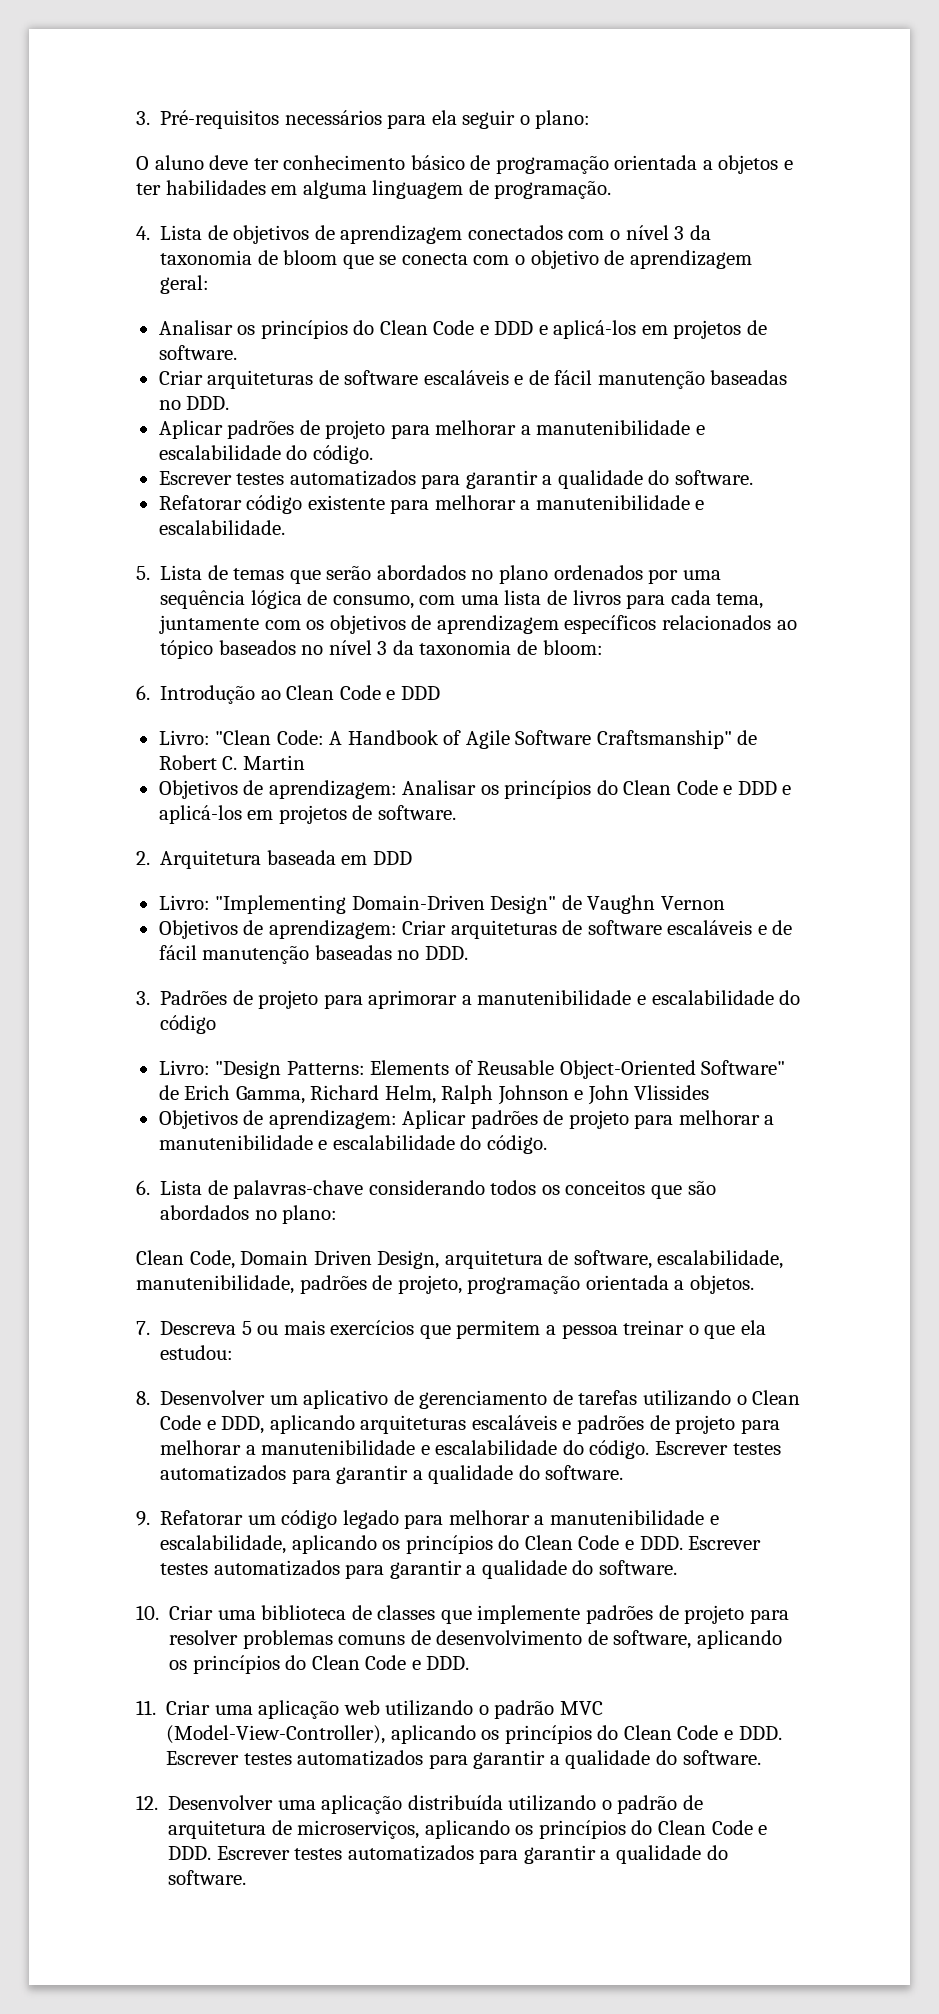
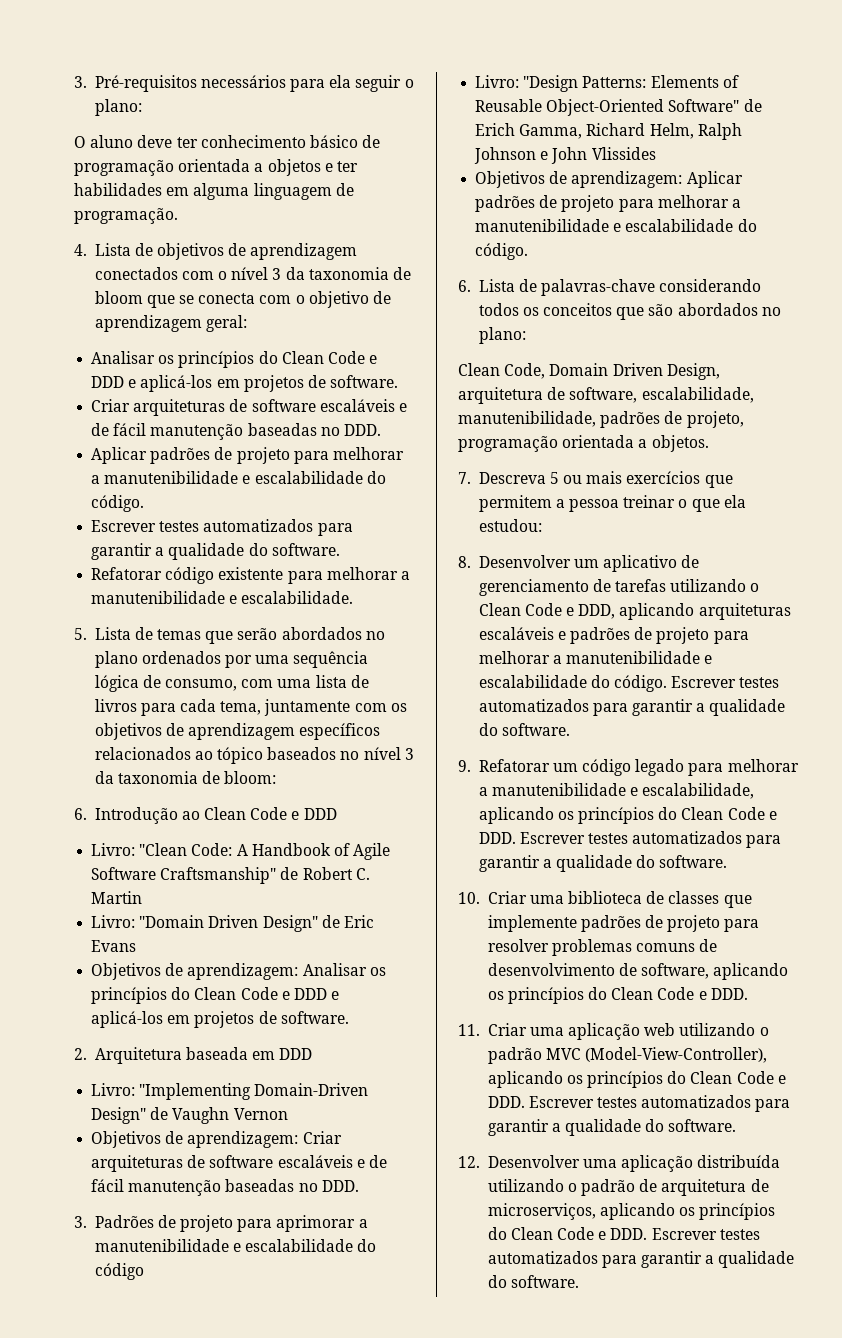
(305, 762) none -> [91,915,374,932] [91,940,137,952] // Livro: "Domain Driven Design" de Eric Evans

